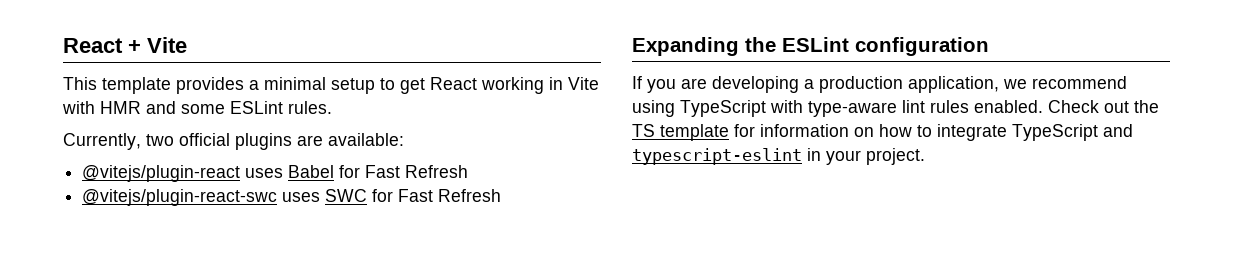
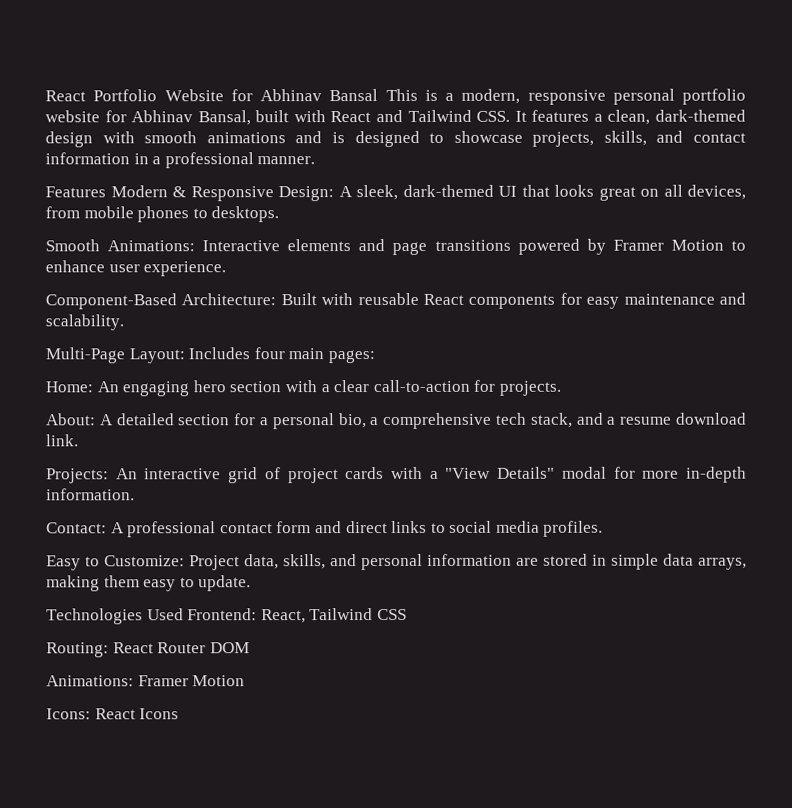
[63,37,187,53] [63,77,599,94] [62,101,332,114] [63,133,404,150] [82,165,469,182] [82,189,502,206] [632,37,989,56] [632,76,1127,93] [632,100,1159,117] [632,124,1133,141] [632,148,925,165] React + Vite // This template provides a minimal setup to get React working in Vite with HMR and some ESLint rules. // Currently, two official plugins are available: // @vitejs/plugin-react uses Babel for Fast Refresh // @vitejs/plugin-react-swc uses SWC for Fast Refresh // Expanding the ESLint configuration // If you are developing a production application, we recommend using TypeScript with type-aware lint rules enabled. Check out the TS template for information on how to integrate TypeScript and typescript-eslint in your project. -> [45,88,746,105] [45,109,746,126] [45,130,746,148] [45,152,316,169] [45,184,746,202] [45,206,280,223] [45,238,746,256] [45,260,227,277] [45,292,746,310] [45,314,124,331] [45,347,375,364] [45,379,561,397] [46,412,747,430] [46,434,79,447] [46,466,747,484] [46,488,135,501] [46,520,604,538] [46,553,747,571] [46,575,252,592] [46,608,407,625] [46,642,250,658] [46,675,246,687] [46,708,180,720] React Portfolio Website for Abhinav Bansal This is a modern, responsive personal portfolio website for Abhinav Bansal, built with React and Tailwind CSS. It features a clean, dark-themed design with smooth animations and is designed to showcase projects, skills, and contact information in a professional manner. // Features Modern & Responsive Design: A sleek, dark-themed UI that looks great on all devices, from mobile phones to desktops. // Smooth Animations: Interactive elements and page transitions powered by Framer Motion to enhance user experience. // Component-Based Architecture: Built with reusable React components for easy maintenance and scalability. // Multi-Page Layout: Includes four main pages: // Home: An engaging hero section with a clear call-to-action for projects. // About: A detailed section for a personal bio, a comprehensive tech stack, and a resume download link. // Projects: An interactive grid of project cards with a "View Details" modal for more in-depth information. // Contact: A professional contact form and direct links to social media profiles. // Easy to Customize: Project data, skills, and personal information are stored in simple data arrays, making them easy to update. // Technologies Used Frontend: React, Tailwind CSS // Routing: React Router DOM // Animations: Framer Motion // Icons: React Icons

